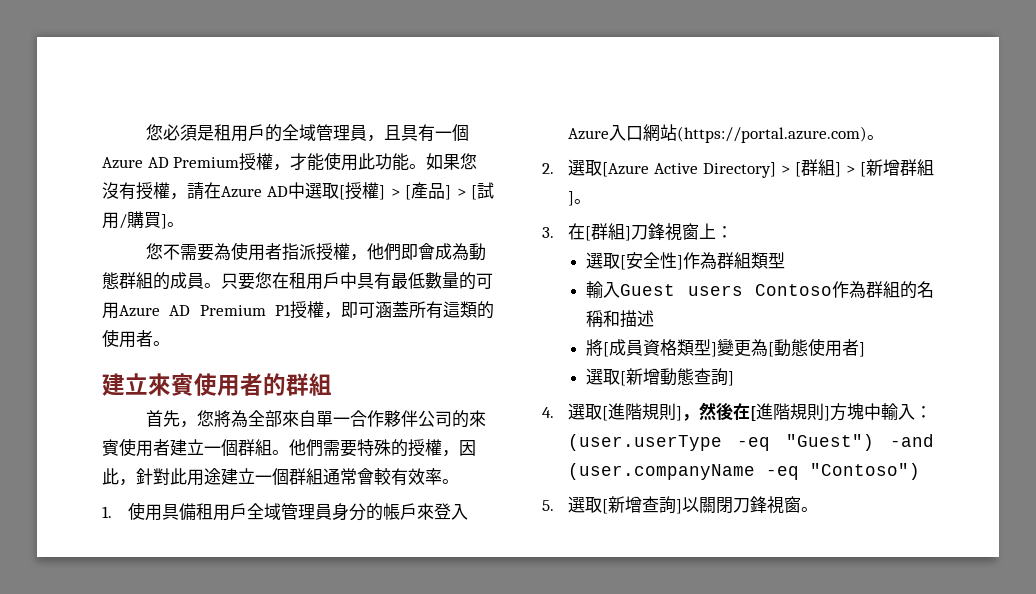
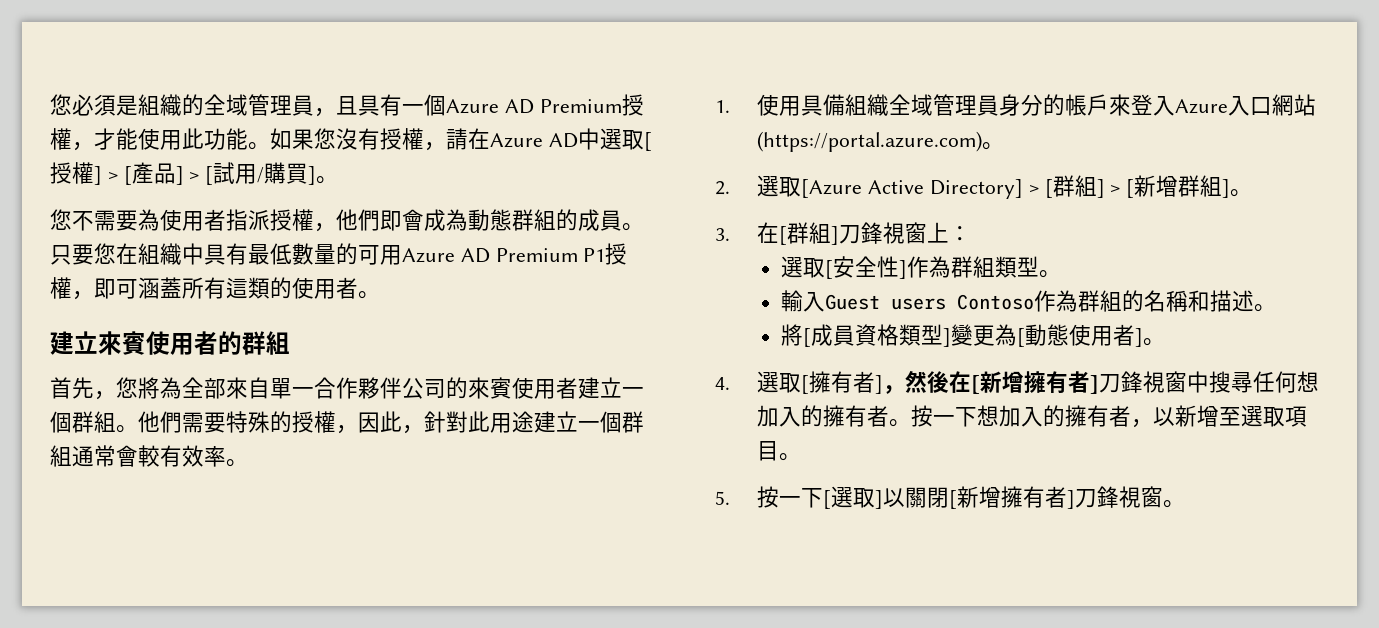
[213,124,265,142] 租用戶 -> [138,94,182,116] 組織
[289,272,340,290] 租用戶 -> [138,243,182,265] 組織
[195,503,247,521] 租用戶 -> [845,94,890,116] 組織
(786, 260) none -> [1038,270,1061,278] 。
(655, 318) none -> [1253,304,1276,312] 。
[586,368,735,386] // 選取[新增動態查詢] -> [1142,338,1165,346] 。
[607,403,676,421] 進階規則 -> [809,371,876,393] 擁有者
[755,403,932,421] [567,434,934,451] [567,463,920,480] [542,496,733,514] 進階規則]方塊中輸入：(user.userType -eq "Guest") -and (user.companyName -eq "Contoso") // 5.選取[新增查詢]以關閉 -> [980,371,1320,394] [757,405,1308,428] [757,441,802,461] [715,486,1076,509] 新增擁有者]刀鋒視窗中搜尋任何想加入的擁有者。按一下想加入的擁有者，以新增至選取項目。 // 5.按一下[選取]以關閉[新增擁有者]

